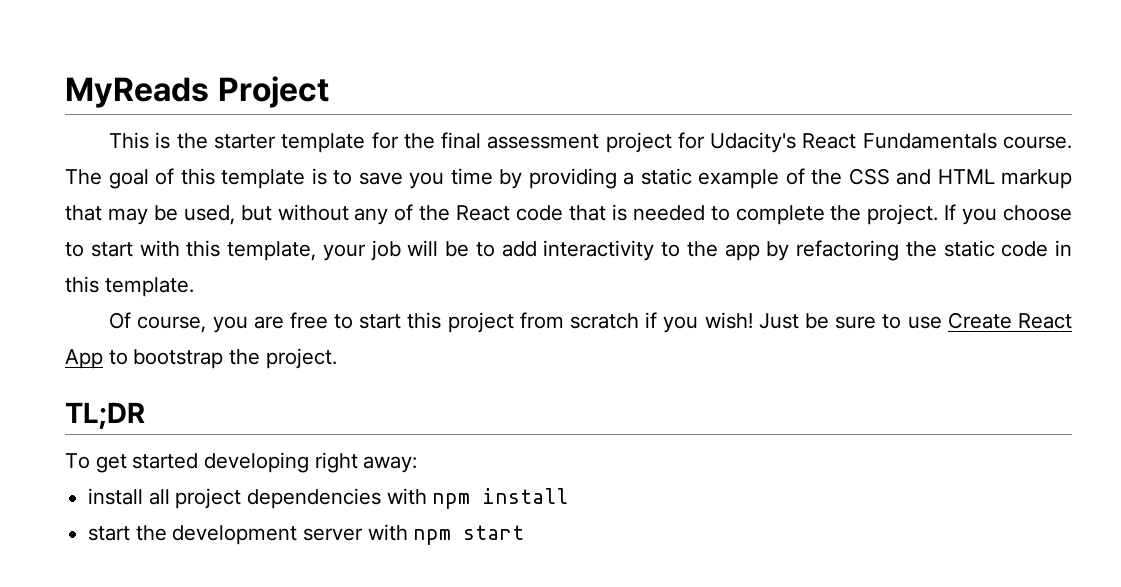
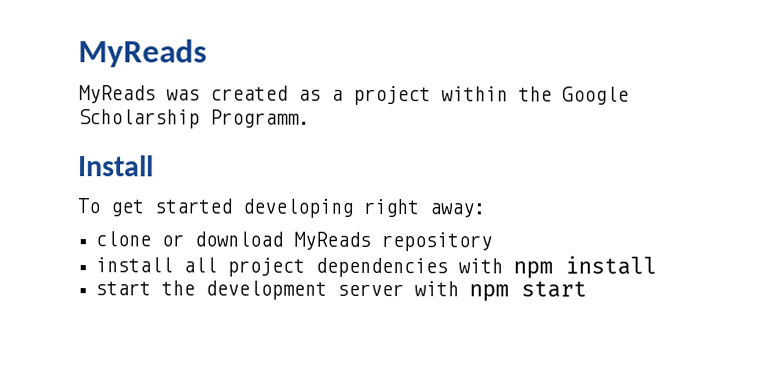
[65,76,329,108] [109,132,1072,153] [65,168,1072,189] [65,204,1072,225] [65,240,1072,261] [65,276,194,297] [109,312,1072,333] [65,348,337,369] [65,402,145,429] MyReads Project // This is the starter template for the final assessment project for Udacity's React Fundamentals course. The goal of this template is to save you time by providing a static example of the CSS and HTML markup that may be used, but without any of the React code that is needed to complete the project. If you choose to start with this template, your job will be to add interactivity to the app by refactoring the static code in this template. // Of course, you are free to start this project from scratch if you wish! Just be sure to use Create React App to bootstrap the project. // TL;DR -> [78,39,207,68] [78,85,629,106] [78,109,310,129] [78,155,154,177] MyReads // MyReads was created as a project within the Google Scholarship Programm. // Install
(418, 464) none -> [95,231,493,252] // clone or download MyReads repository

